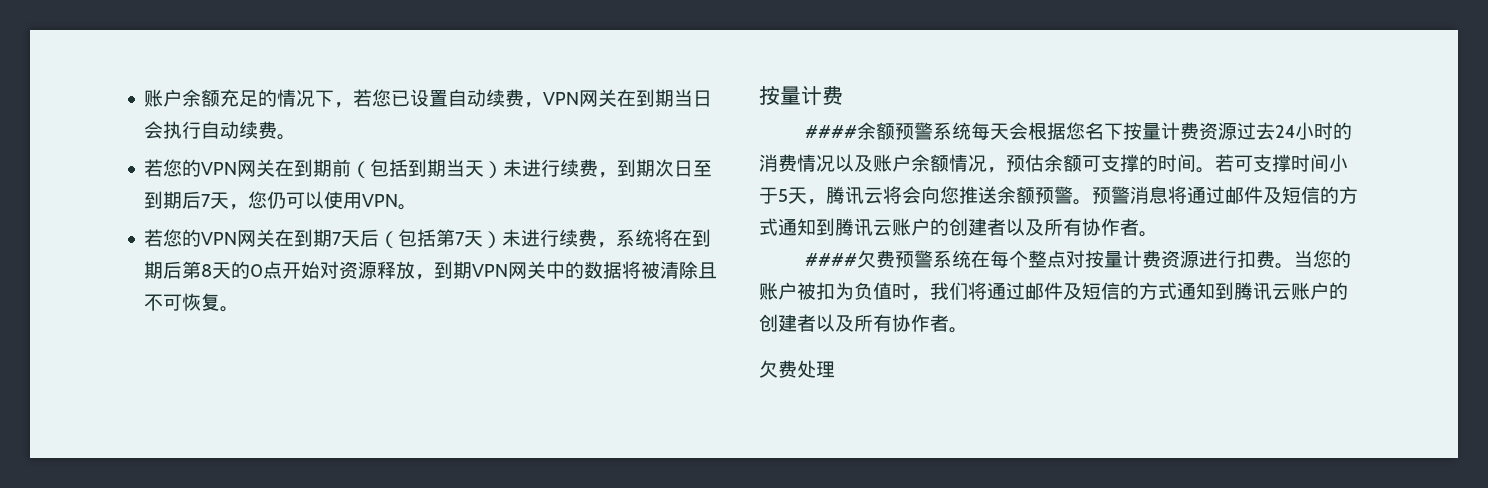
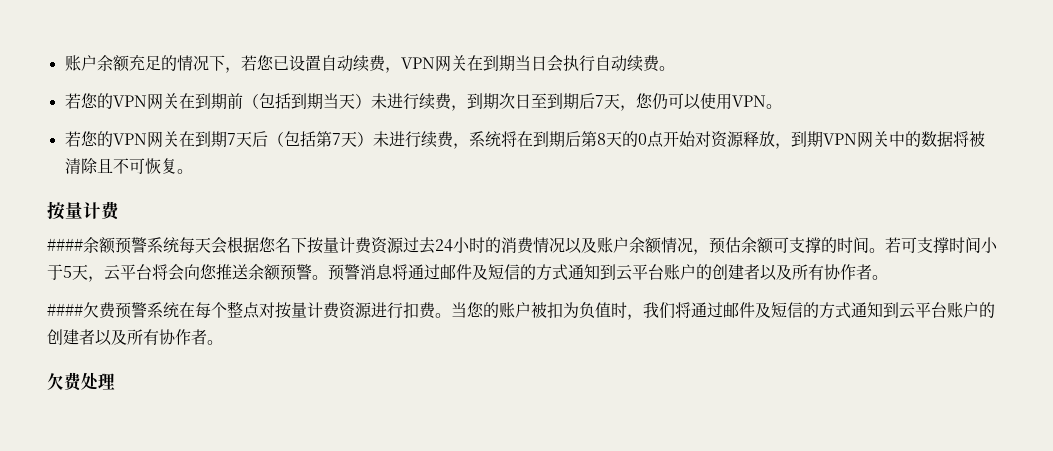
[826,186,883,204] 腾讯云 -> [104,264,152,281] 云平台
[835,218,892,236] 腾讯云 -> [616,264,664,281] 云平台
[1234,282,1291,300] 腾讯云 -> [899,302,947,319] 云平台

